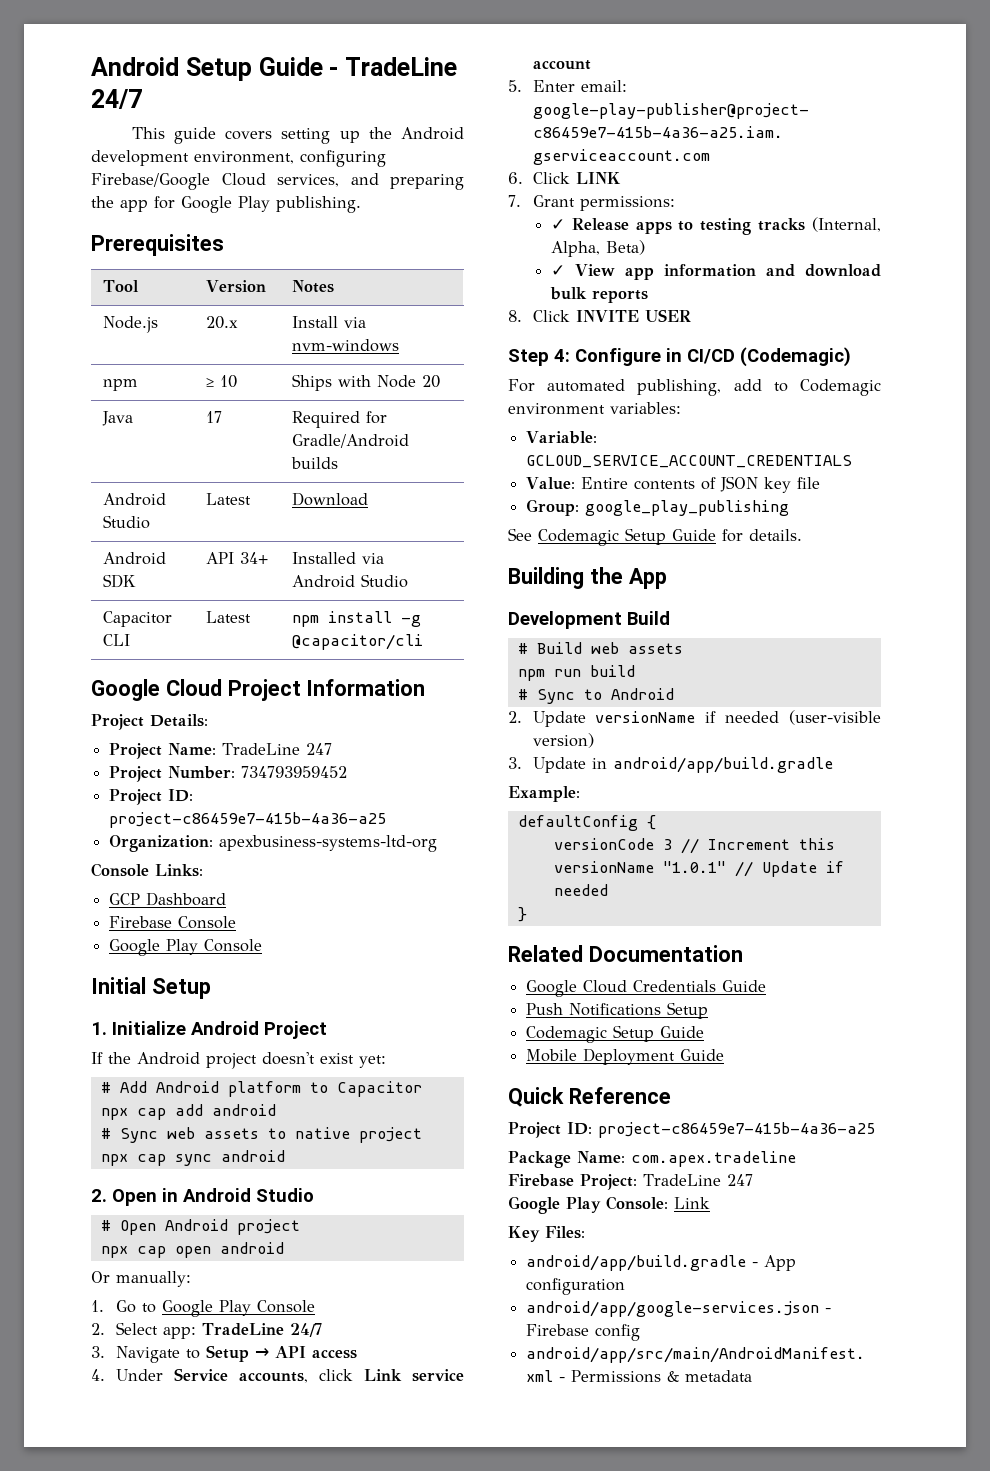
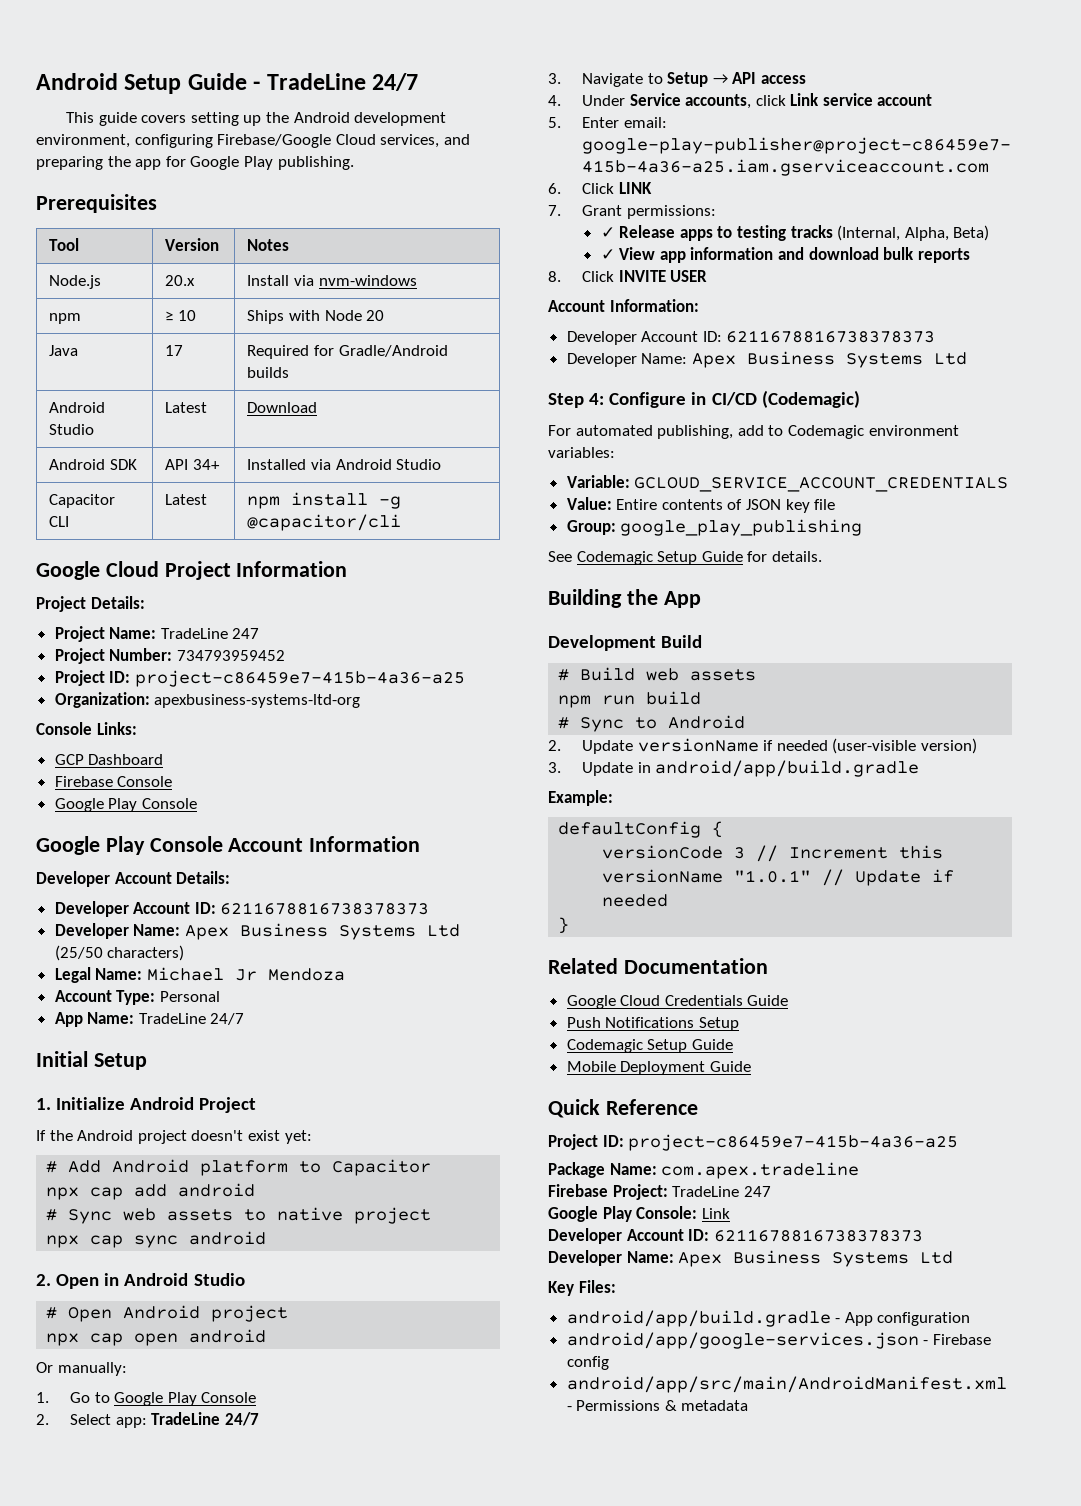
(263, 945) none -> [36,836,421,855] [36,871,231,887] [54,901,430,917] [54,923,460,940] [54,945,185,961] [54,967,345,983] [54,990,220,1005] [54,1012,245,1027] // Google Play Console Account Information // Developer Account Details: // Developer Account ID: 6211678816738378373 // Developer Name: Apex Business Systems Ltd (25/50 characters) // Legal Name: Michael Jr Mendoza // Account Type: Personal // App Name: TradeLine 24/7
(691, 315) none -> [548,299,699,312] [566,330,936,345] [566,351,967,368] // Account Information: // Developer Account ID: 6211678816738378373 // Developer Name: Apex Business Systems Ltd
(710, 1203) none -> [548,1228,923,1244] [548,1250,954,1267] // Developer Account ID: 6211678816738378373 // Developer Name: Apex Business Systems Ltd

